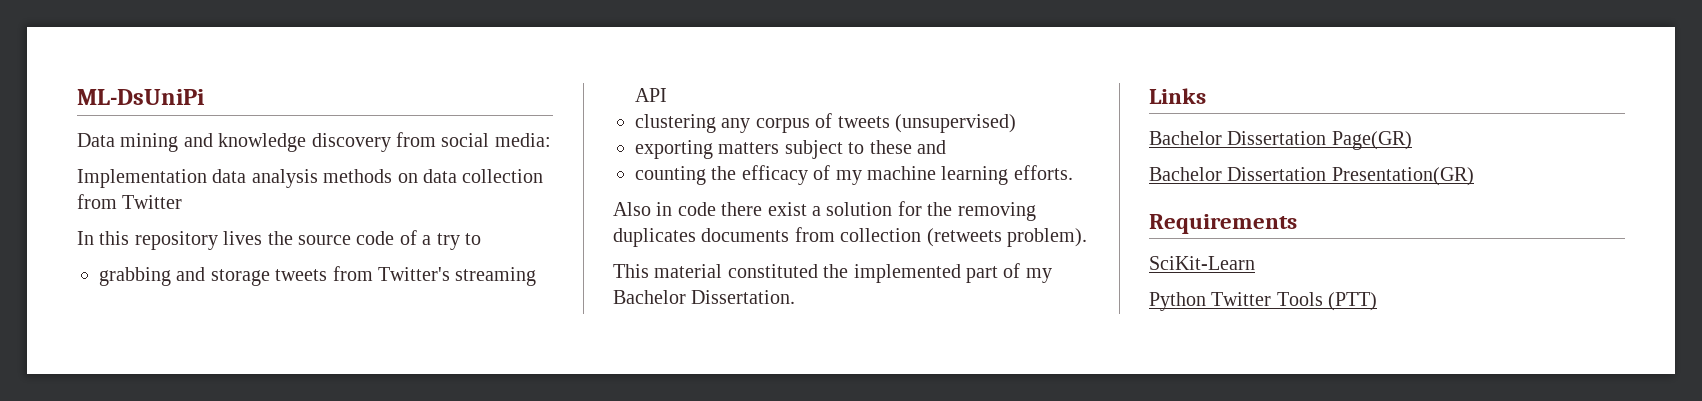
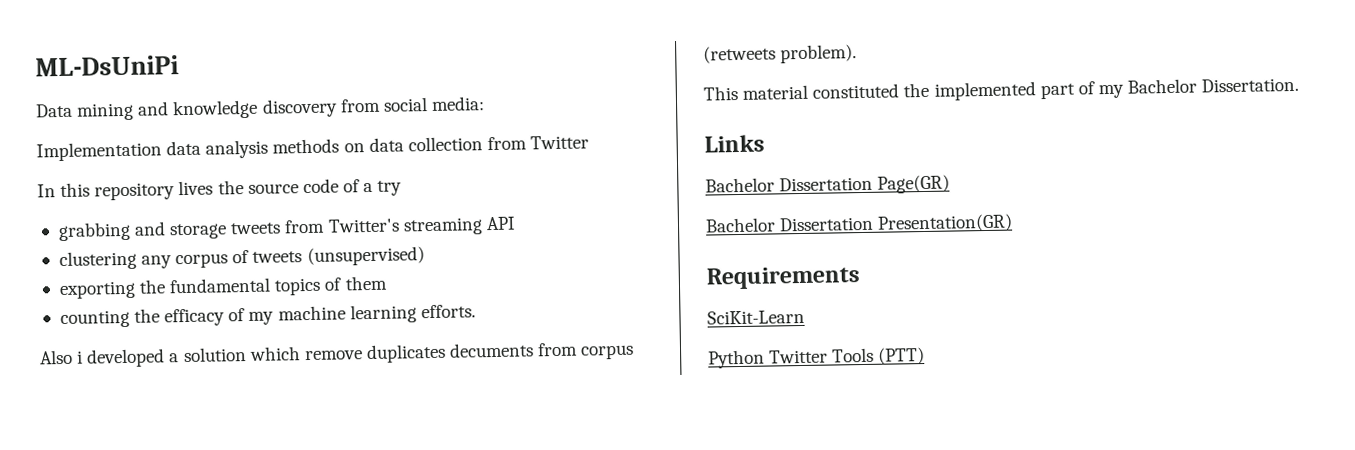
[464,233,481,245] to -> (403, 188) none
[718,140,946,159] matters subject to these and -> [139,275,388,296] the fundamental topics of them
[656,201,1036,221] [613,227,922,247] in code there exist a solution for the removing duplicates documents from collection -> [76,342,635,368] i developed a solution which remove duplicates decuments from corpus

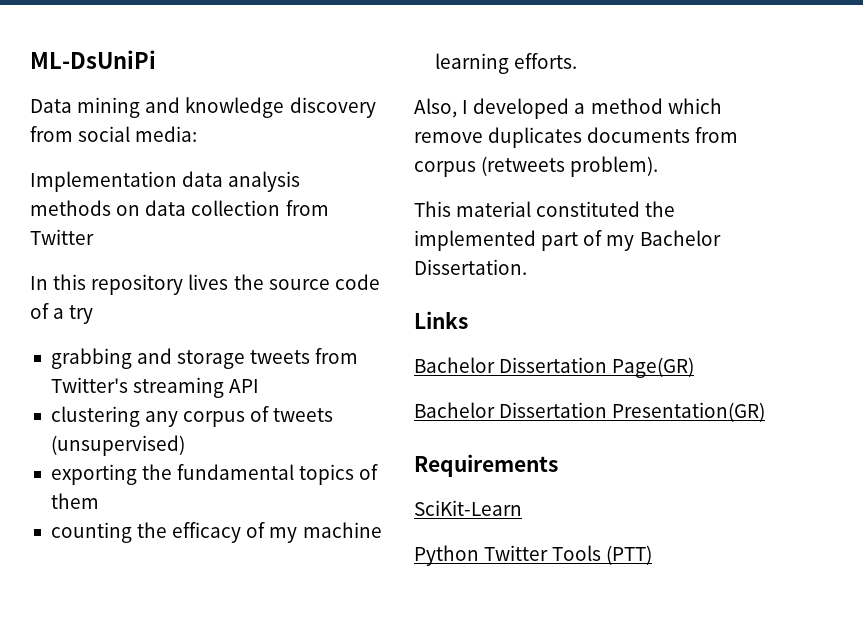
[39,349,84,365] Also i -> [414,98,469,118] Also, I
[182,347,247,363] solution -> [590,98,663,114] method
[449,342,535,358] decuments -> [587,127,691,143] documents

